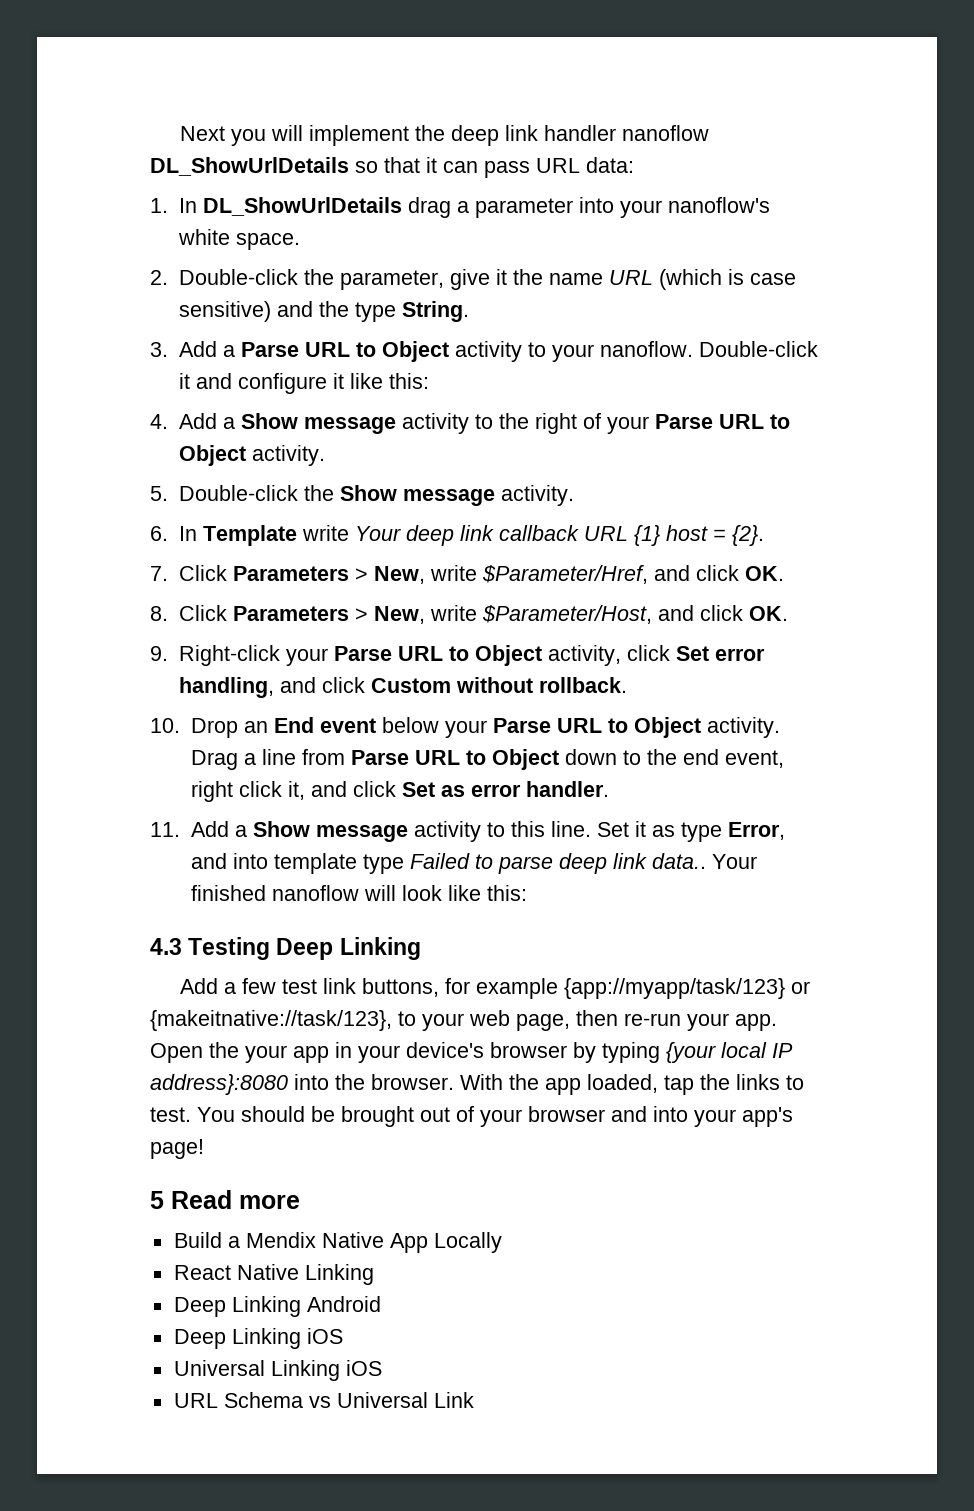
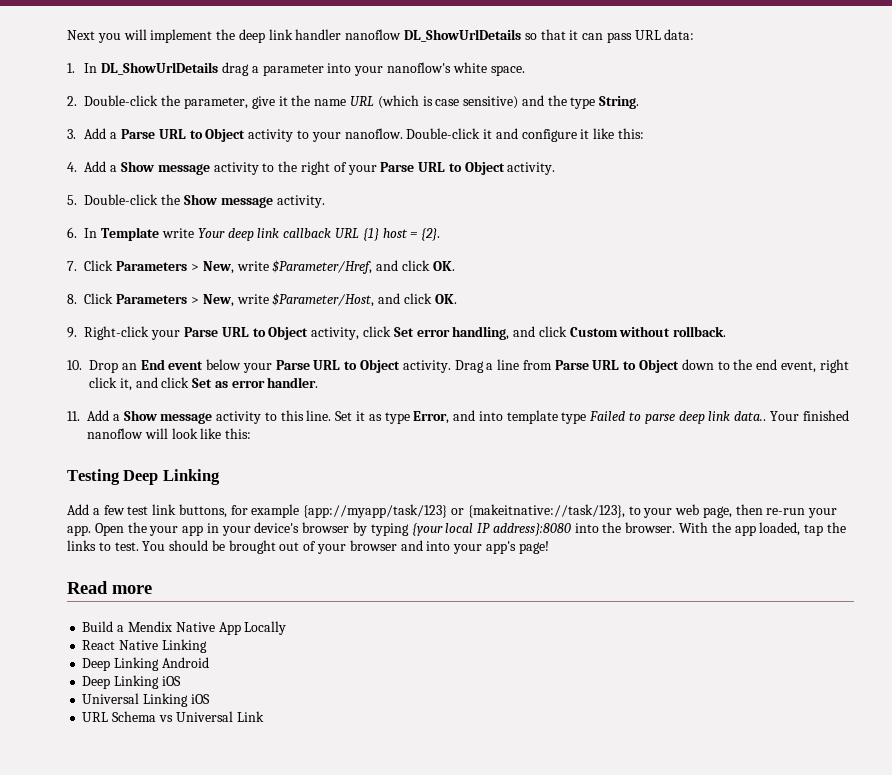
[150,938,182,955] 4.3 -> (252, 433) none
[150,1191,164,1209] 5 -> (549, 547) none

